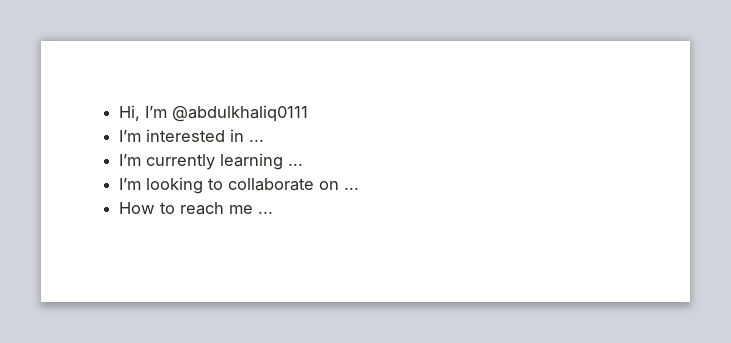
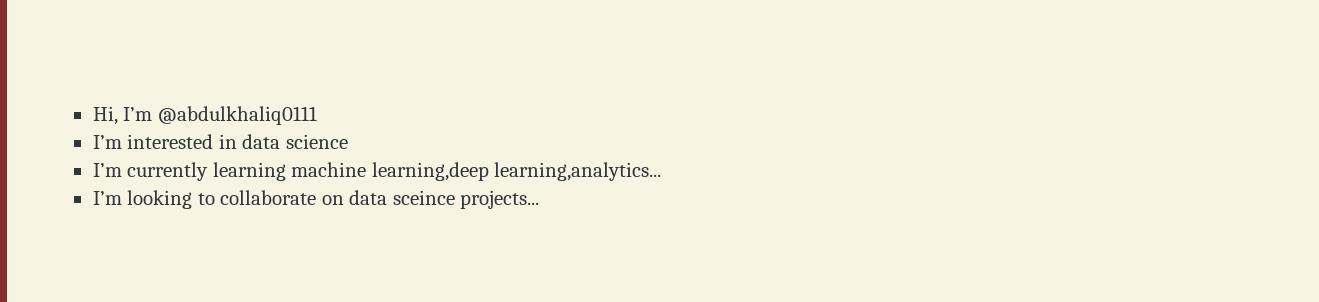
[249,139,265,142] ... -> [242,134,348,149] data science
[288,163,304,166] ... -> [291,162,662,181] machine learning,deep learning,analytics...
[344,187,360,190] [119,202,274,215] ... // How to reach me ... -> [349,190,540,209] data sceince projects...

